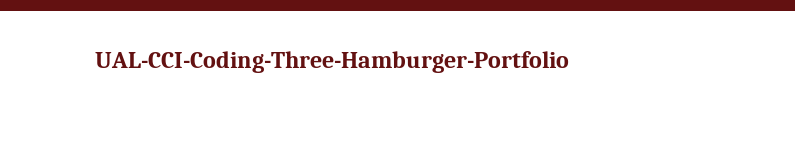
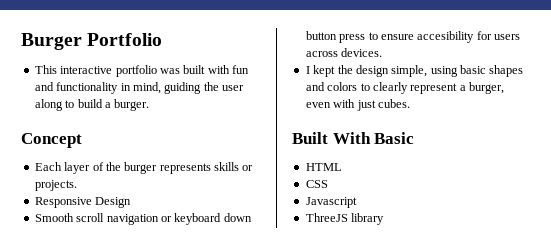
[95,51,569,73] UAL-CCI-Coding-Three-Hamburger-Portfolio -> [21,33,163,50] [34,65,249,77] [34,82,244,94] [34,99,150,111] [21,133,82,148] [34,162,254,174] [34,180,77,191] [34,197,132,208] [34,213,252,225] [305,31,520,43] [305,48,383,57] [305,65,524,77] [305,82,504,94] [305,99,410,111] [292,132,415,144] [305,163,342,171] [305,180,328,188] [305,197,357,208] [305,213,385,225] Burger Portfolio // This interactive portfolio was built with fun and functionality in mind, guiding the user along to build a burger. // Concept // Each layer of the burger represents skills or projects. // Responsive Design // Smooth scroll navigation or keyboard down button press to ensure accesibility for users across devices. // I kept the design simple, using basic shapes and colors to clearly represent a burger, even with just cubes. // Built With Basic // HTML // CSS // Javascript // ThreeJS library

